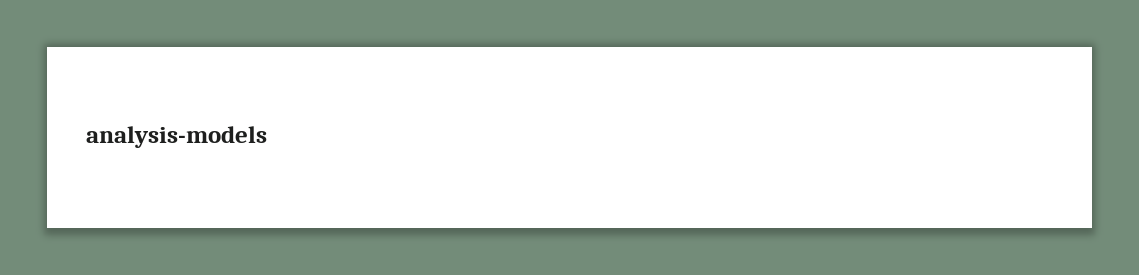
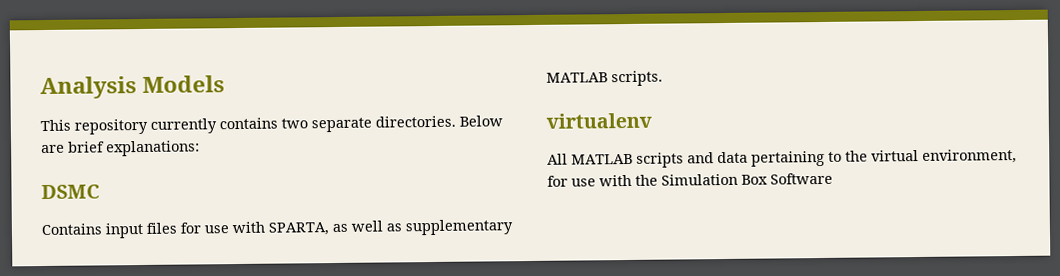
[86,126,267,148] analysis-models -> [40,75,226,100] [40,115,503,135] [41,140,200,157] [41,184,100,200] [41,219,513,239] [546,70,663,87] [546,112,652,129] [547,148,1017,168] [547,172,833,187] Analysis Models // This repository currently contains two separate directories. Below are brief explanations: // DSMC // Contains input files for use with SPARTA, as well as supplementary MATLAB scripts. // virtualenv // All MATLAB scripts and data pertaining to the virtual environment, for use with the Simulation Box Software

